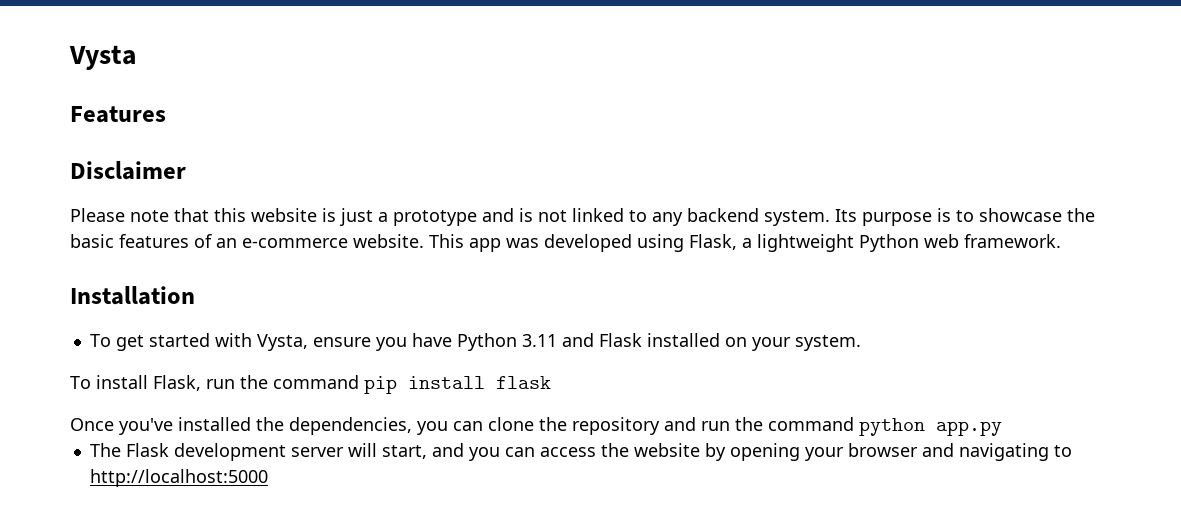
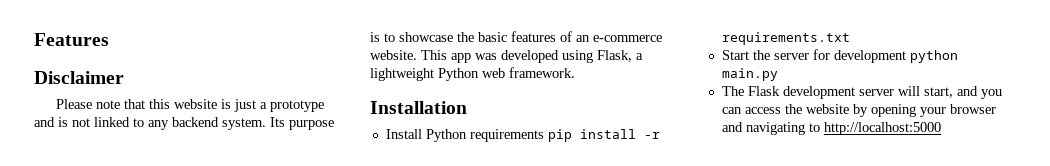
[69,45,137,70] Vysta // -> (34, 39) none
[89,333,861,351] [70,375,551,394] [70,417,1002,436] To get started with Vysta, ensure you have Python 3.11 and Flask installed on your system. // To install Flask, run the command pip install flask // Once you've installed the dependencies, you can clone the repository and run the command python app.py -> [385,129,660,142] [721,32,850,45] [721,49,958,63] [721,68,778,81] Install Python requirements pip install -r requirements.txt // Start the server for development python main.py

